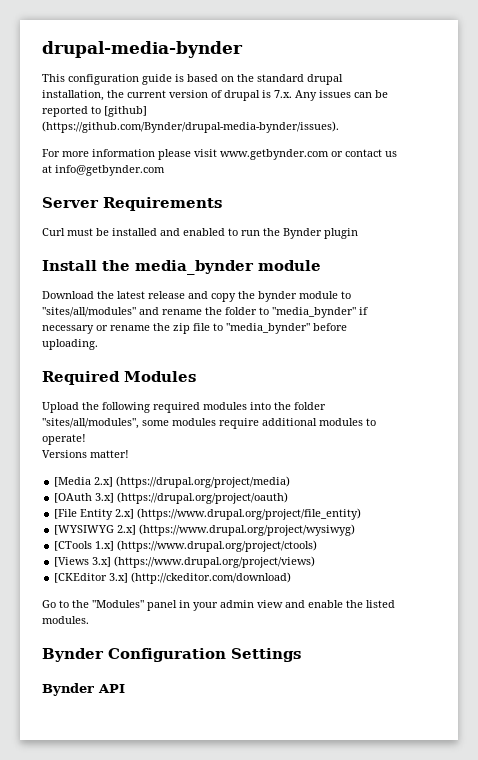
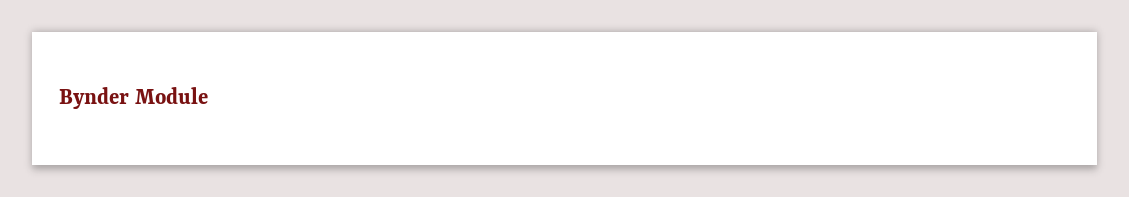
[42,41,243,58] [42,74,343,85] [42,90,388,101] [42,106,147,117] [42,121,339,133] [42,149,397,160] [42,165,165,176] [42,197,222,211] [42,228,358,239] [42,260,321,275] [42,291,351,302] [42,307,368,318] [42,323,347,334] [42,339,98,350] [42,371,196,385] [42,402,326,413] [42,418,376,429] [42,434,86,445] [42,450,129,458] [54,476,291,488] [54,492,289,504] [54,508,362,520] [54,524,356,536] [54,540,318,552] [54,556,316,568] [54,572,292,584] [42,600,395,611] [42,616,89,624] [42,648,301,662] [42,683,125,696] drupal-media-bynder // This configuration guide is based on the standard drupal installation, the current version of drupal is 7.x. Any issues can be reported to [github] (https://github.com/Bynder/drupal-media-bynder/issues). // For more information please visit www.getbynder.com or contact us at info@getbynder.com // Server Requirements // Curl must be installed and enabled to run the Bynder plugin // Install the media_bynder module // Download the latest release and copy the bynder module to "sites/all/modules" and rename the folder to "media_bynder" if necessary or rename the zip file to "media_bynder" before uploading. // Required Modules // Upload the following required modules into the folder "sites/all/modules", some modules require additional modules to operate! // Versions matter! // [Media 2.x] (https://drupal.org/project/media) // [OAuth 3.x] (https://drupal.org/project/oauth) // [File Entity 2.x] (https://www.drupal.org/project/file_entity) // [WYSIWYG 2.x] (https://www.drupal.org/project/wysiwyg) // [CTools 1.x] (https://www.drupal.org/project/ctools) // [Views 3.x] (https://www.drupal.org/project/views) // [CKEditor 3.x] (http://ckeditor.com/download) // Go to the "Modules" panel in your admin view and enable the listed modules. // Bynder Configuration Settings // Bynder API -> [59,87,209,109] Bynder Module

